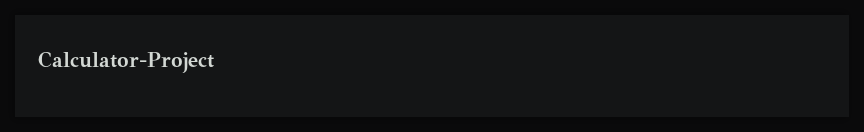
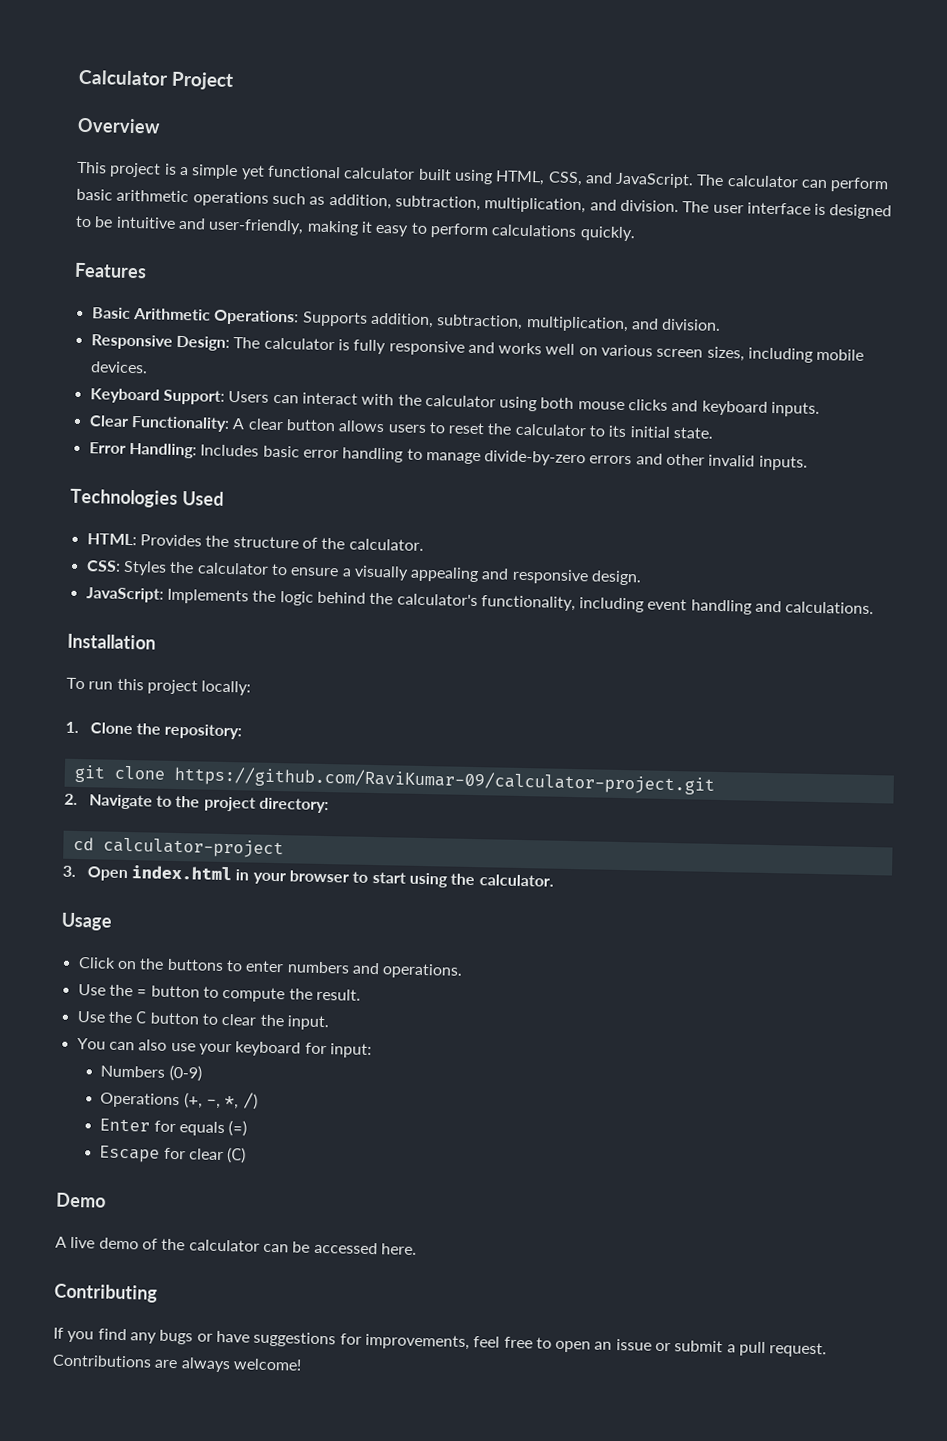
[38,51,214,73] Calculator-Project -> [78,69,234,90] [77,117,161,134] [77,161,890,193] [76,188,893,220] [75,215,636,242] [74,262,147,279] [91,307,722,333] [90,334,865,363] [89,361,148,374] [89,388,821,417] [88,415,714,439] [88,442,808,471] [70,488,224,508] [86,533,424,551] [85,560,643,586] [85,587,875,615] [67,633,156,650] [66,677,252,696] [65,721,243,740] [73,764,715,795] [64,793,330,814] [72,836,284,859] [62,865,554,888] [61,912,113,931] [77,957,464,979] [77,984,361,1003] [76,1011,329,1031] [76,1038,372,1058] [100,1064,202,1082] [100,1092,258,1110] [99,1118,248,1137] [98,1145,247,1164] [56,1192,106,1208] [55,1236,417,1255] [54,1283,158,1303] [53,1327,828,1358] [52,1354,302,1373] Calculator Project // Overview // This project is a simple yet functional calculator built using HTML, CSS, and JavaScript. The calculator can perform basic arithmetic operations such as addition, subtraction, multiplication, and division. The user interface is designed to be intuitive and user-friendly, making it easy to perform calculations quickly. // Features // Basic Arithmetic Operations: Supports addition, subtraction, multiplication, and division. // Responsive Design: The calculator is fully responsive and works well on various screen sizes, including mobile devices. // Keyboard Support: Users can interact with the calculator using both mouse clicks and keyboard inputs. // Clear Functionality: A clear button allows users to reset the calculator to its initial state. // Error Handling: Includes basic error handling to manage divide-by-zero errors and other invalid inputs. // Technologies Used // HTML: Provides the structure of the calculator. // CSS: Styles the calculator to ensure a visually appealing and responsive design. // JavaScript: Implements the logic behind the calculator's functionality, including event handling and calculations. // Installation // To run this project locally: // 1. Clone the repository: // git clone https://github.com/RaviKumar-09/calculator-project.git // 2. Navigate to the project directory: // cd calculator-project // 3. Open index.html in your browser to start using the calculator. // Usage // Click on the buttons to enter numbers and operations. // Use the = button to compute the result. // Use the C button to clear the input. // You can also use your keyboard for input: // Numbers (0-9) // Operations (+, -, *, /) // Enter for equals (=) // Escape for clear (C) // Demo // A live demo of the calculator can be accessed here. // Contributing // If you find any bugs or have suggestions for improvements, feel free to open an issue or submit a pull request. Contributions are always welcome!

